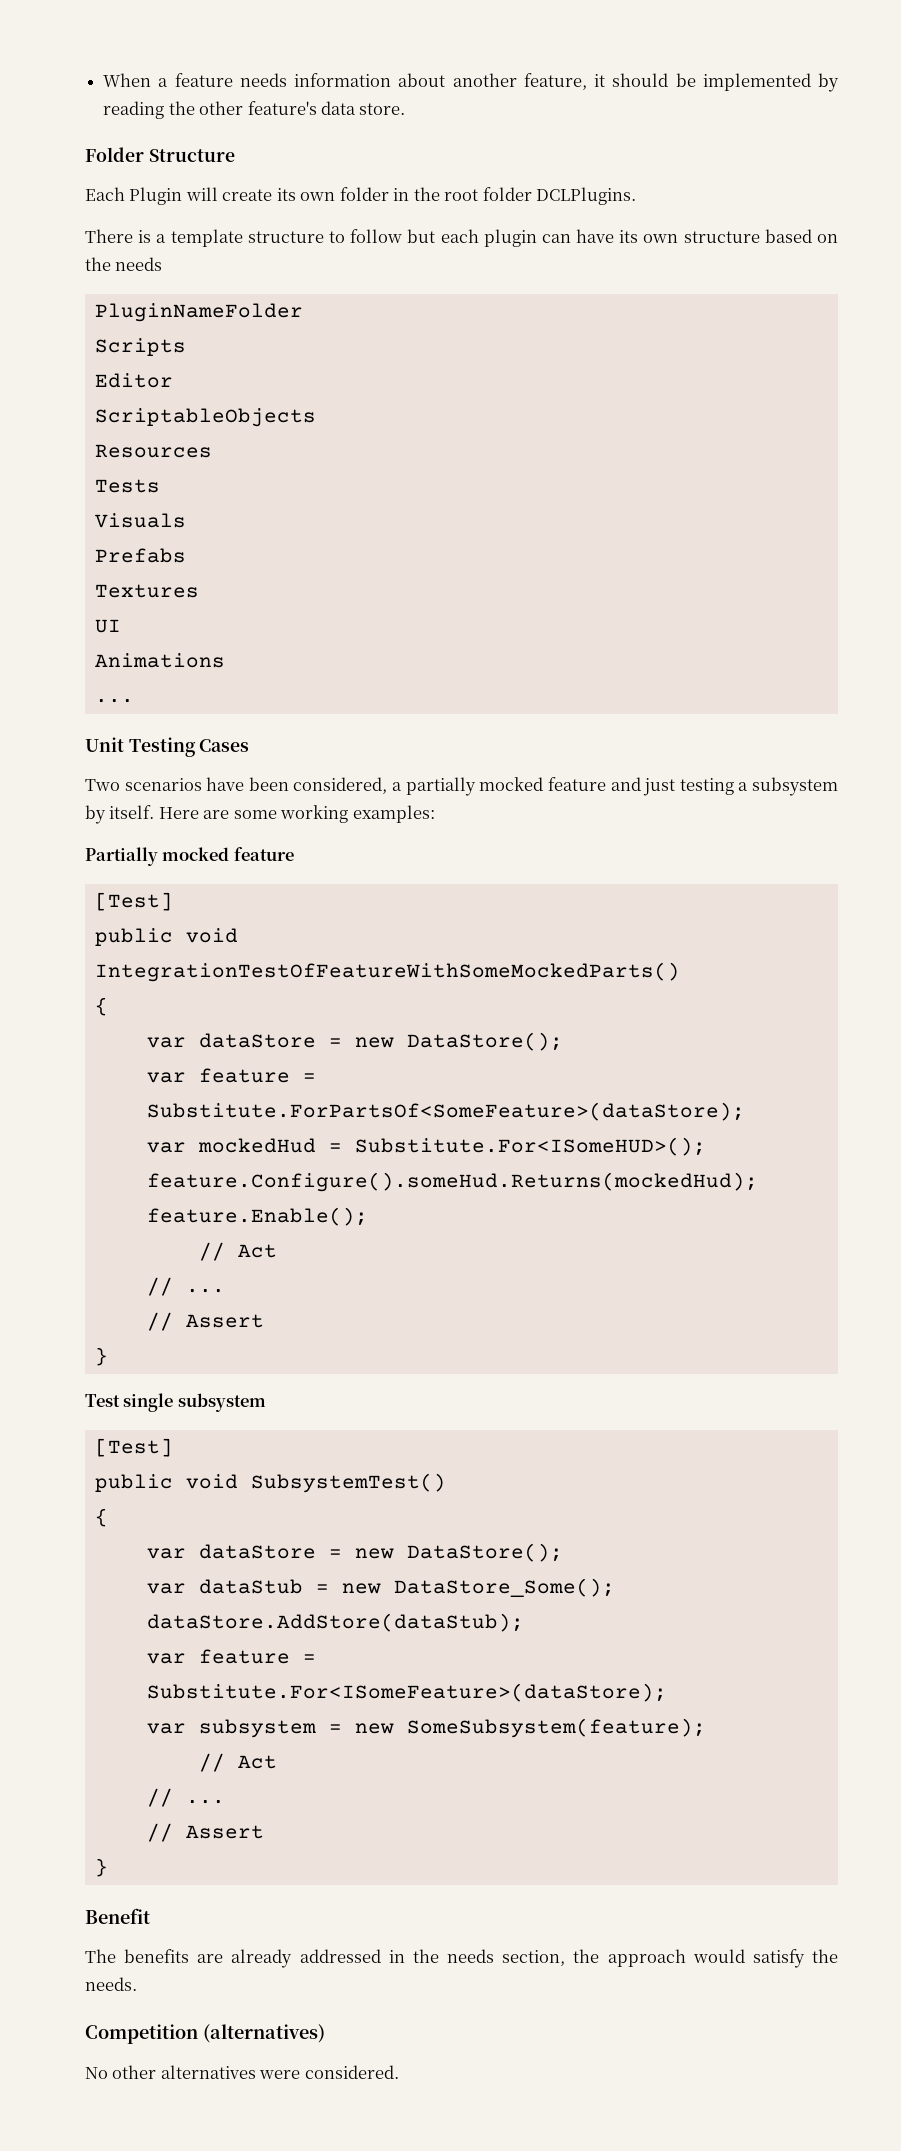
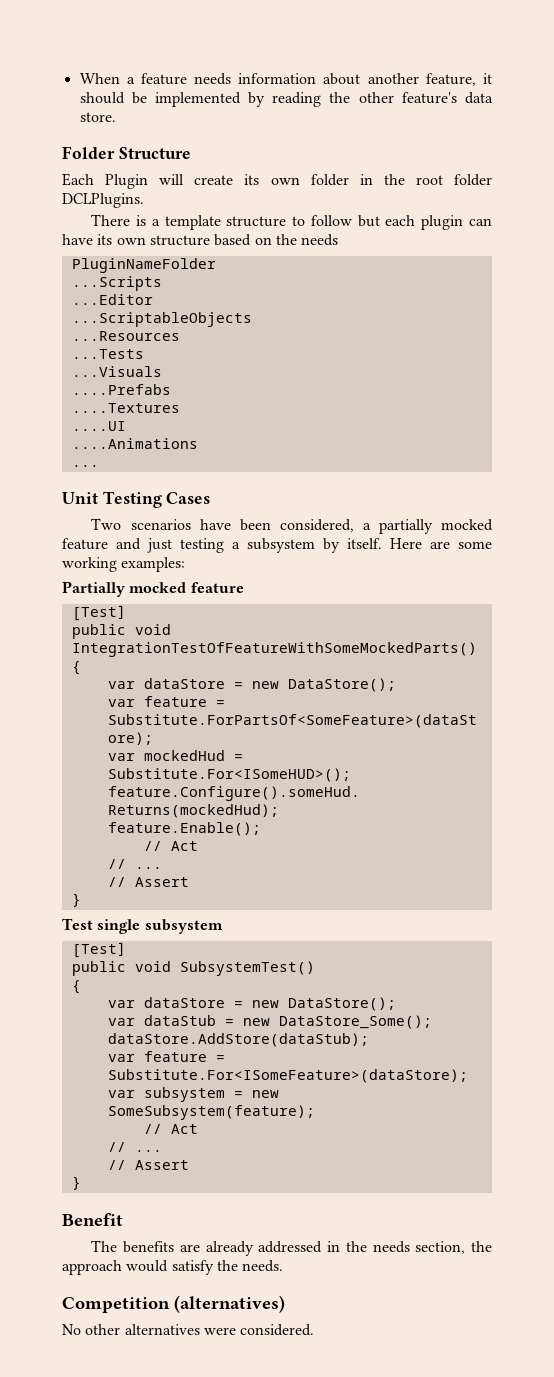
[94,338,186,356] [94,373,173,388] [94,408,316,427] [94,444,212,458] [94,479,160,493] [94,513,186,528] [94,548,186,563] [94,584,199,598] [94,619,121,633] [94,653,225,668] Scripts // Editor // ScriptableObjects // Resources // Tests // Visuals // Prefabs // Textures // UI // Animations -> [71,276,162,291] [71,294,153,305] [71,312,252,327] [71,331,180,341] [71,349,144,359] [71,366,162,377] [71,384,171,395] [71,403,180,413] [71,421,126,431] [71,438,198,449] ...Scripts // ...Editor // ...ScriptableObjects // ...Resources // ...Tests // ...Visuals // ....Prefabs // ....Textures // ....UI // ....Animations

